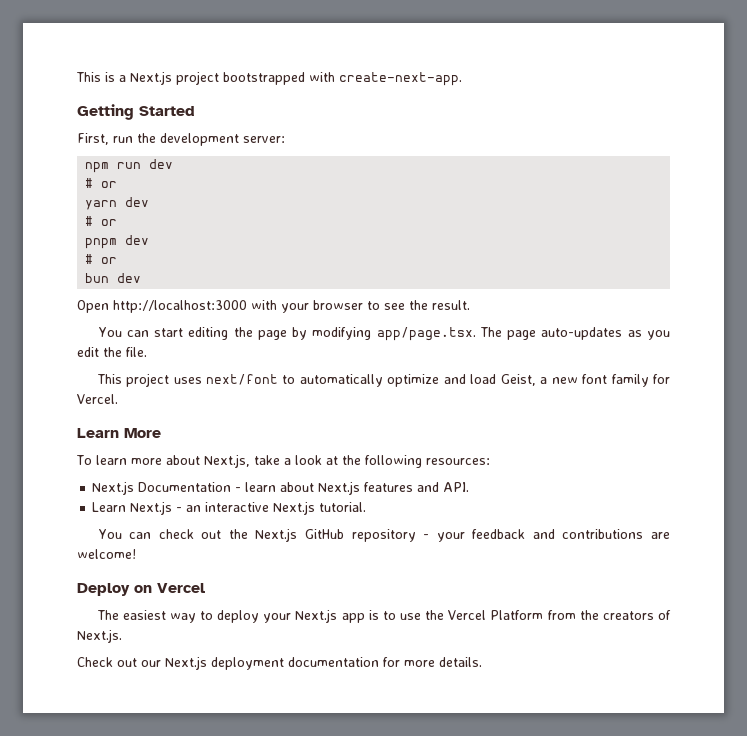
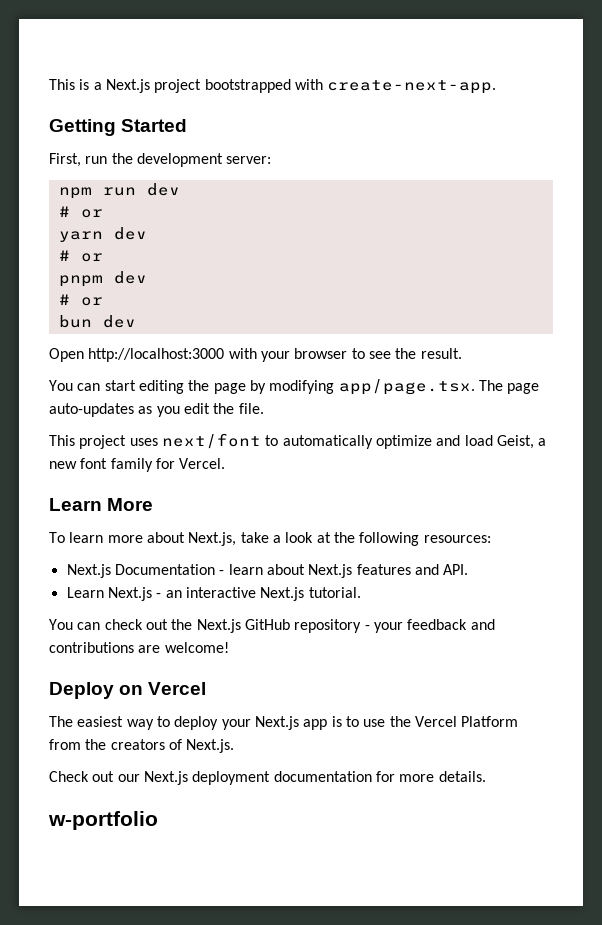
(482, 662) none -> [48,811,158,830] // w-portfolio

